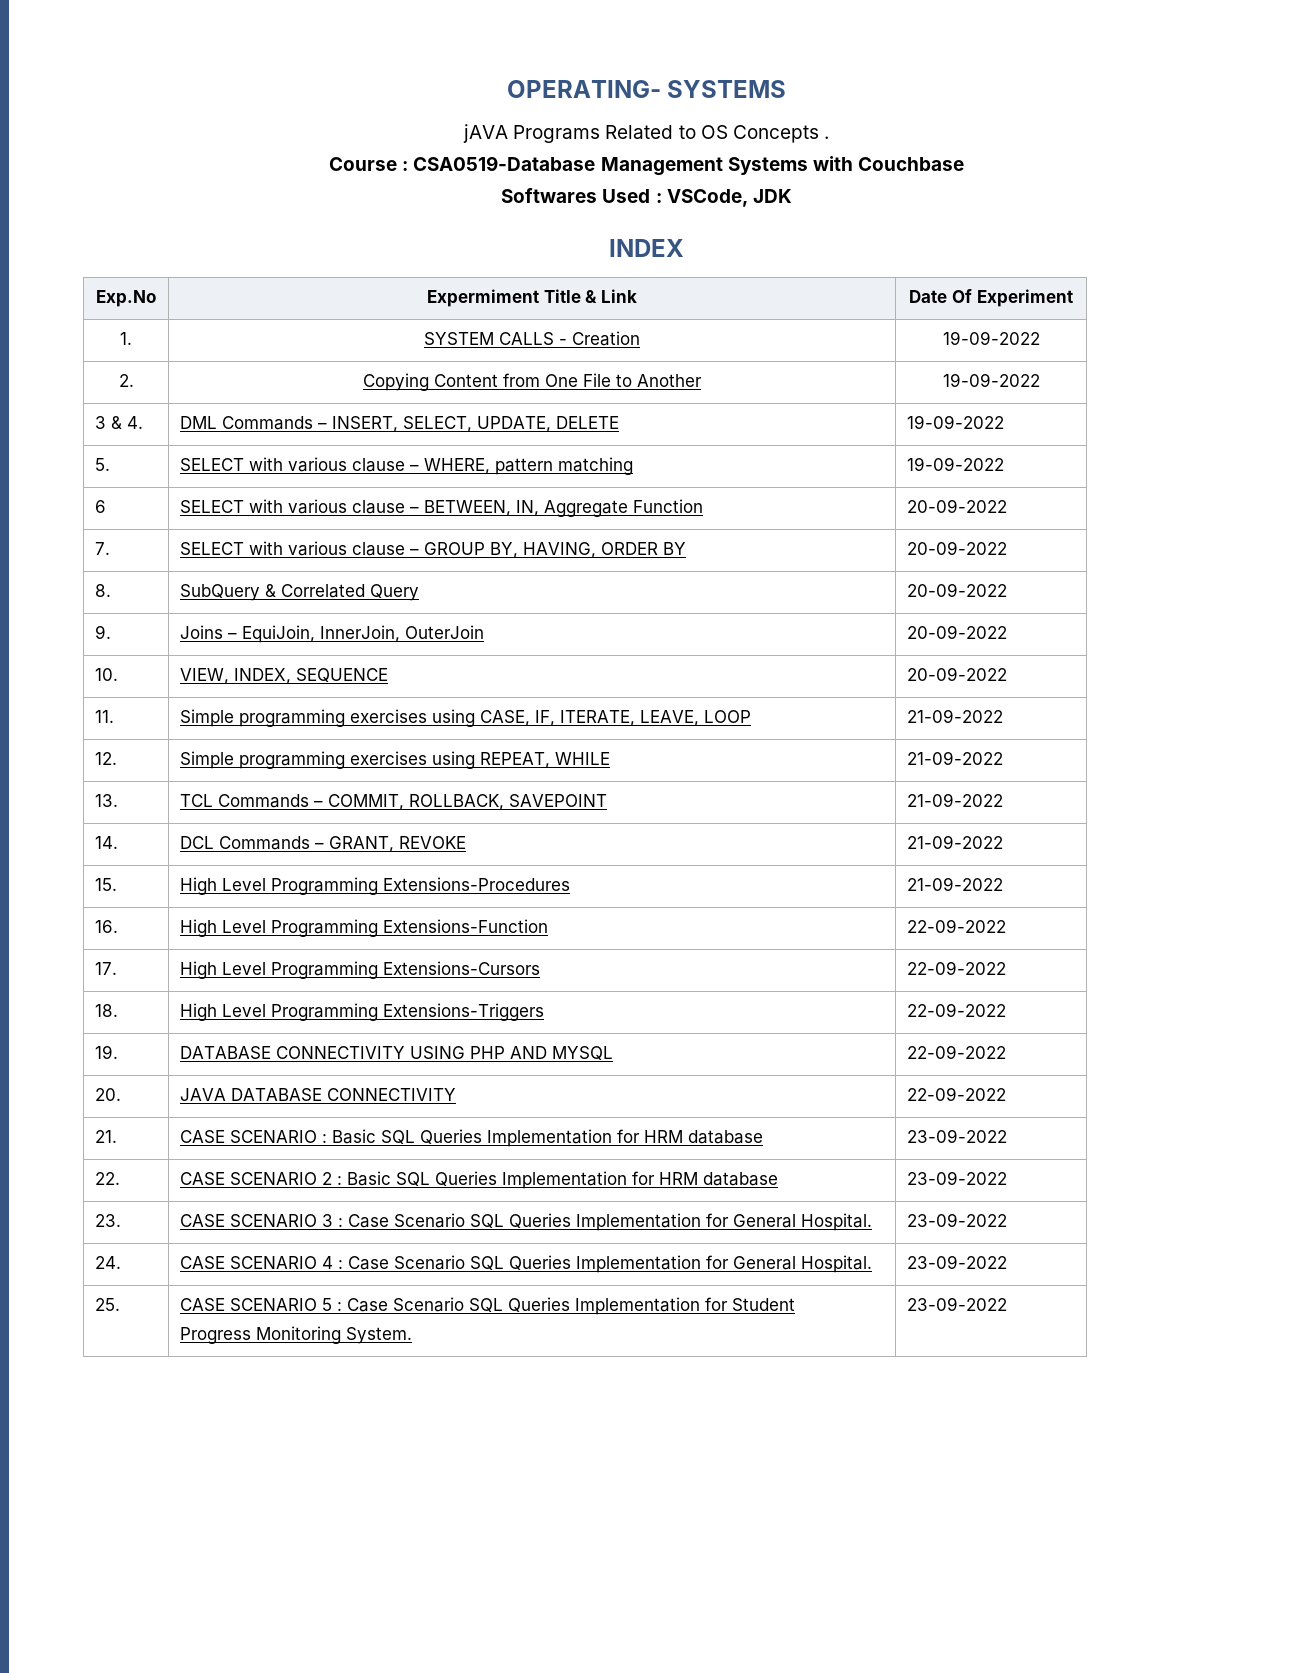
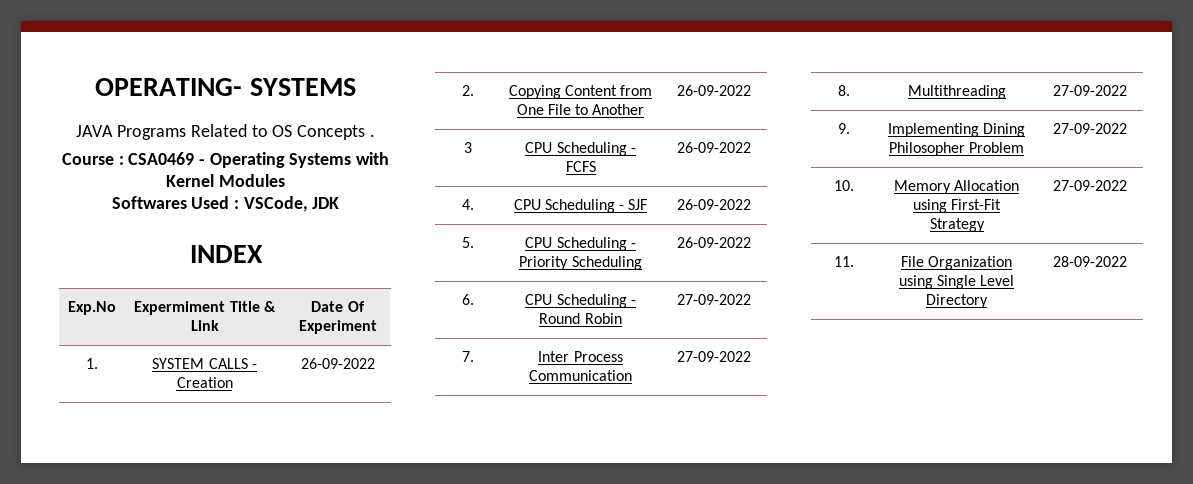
[463,124,509,143] jAVA -> [76,125,114,137] JAVA
[413,156,964,176] CSA0519-Database Management Systems with Couchbase -> [128,152,390,168] [166,174,285,187] CSA0469 - Operating Systems with Kernel Modules
[942,331,1040,345] 19-09-2022 -> [300,358,375,369] 26-09-2022
[942,373,1040,387] [95,416,144,429] [180,416,620,432] [907,415,1005,429] [95,458,111,471] [180,457,634,475] [907,457,1005,471] [95,500,107,513] [180,499,704,517] [907,499,1008,513] [95,542,111,555] [180,541,687,558] [907,541,1008,555] [95,584,112,597] [180,584,420,601] [907,583,1008,597] [95,625,112,639] [180,625,485,643] [907,625,1008,639] [95,668,119,681] [180,668,389,684] [907,667,1008,681] [95,710,115,723] [180,709,752,727] [907,709,1004,723] [95,752,118,765] [180,751,611,769] [907,751,1004,765] [95,794,119,807] [180,794,608,810] [907,793,1004,807] [95,836,119,849] [180,836,467,852] [907,835,1004,849] [95,878,118,891] [180,877,571,895] [907,877,1004,891] [95,920,119,933] [180,919,549,937] [907,919,1007,933] [95,962,118,975] [180,961,541,979] [907,961,1007,975] [95,1004,119,1017] [180,1003,545,1021] [907,1003,1007,1017] [95,1045,119,1059] [180,1046,614,1060] [907,1045,1007,1059] [95,1088,122,1101] [180,1088,457,1101] [907,1087,1007,1101] [95,1130,118,1143] [180,1129,764,1147] [907,1129,1008,1143] [95,1172,121,1185] [180,1171,779,1189] [907,1171,1008,1185] [95,1214,122,1227] [180,1213,873,1231] [907,1213,1008,1227] [95,1256,122,1269] [180,1255,873,1273] [907,1255,1008,1269] [95,1298,121,1311] [180,1297,796,1315] [180,1326,413,1344] [907,1297,1008,1311] 19-09-2022 // 3 & 4. | DML Commands – INSERT, SELECT, UPDATE, DELETE | 19-09-2022 // 5. | SELECT with various clause – WHERE, pattern matching | 19-09-2022 // 6 | SELECT with various clause – BETWEEN, IN, Aggregate Function | 20-09-2022 // 7. | SELECT with various clause – GROUP BY, HAVING, ORDER BY | 20-09-2022 // 8. | SubQuery & Correlated Query | 20-09-2022 // 9. | Joins – EquiJoin, InnerJoin, OuterJoin | 20-09-2022 // 10. | VIEW, INDEX, SEQUENCE | 20-09-2022 // 11. | Simple programming exercises using CASE, IF, ITERATE, LEAVE, LOOP | 21-09-2022 // 12. | Simple programming exercises using REPEAT, WHILE | 21-09-2022 // 13. | TCL Commands – COMMIT, ROLLBACK, SAVEPOINT | 21-09-2022 // 14. | DCL Commands – GRANT, REVOKE | 21-09-2022 // 15. | High Level Programming Extensions-Procedures | 21-09-2022 // 16. | High Level Programming Extensions-Function | 22-09-2022 // 17. | High Level Programming Extensions-Cursors | 22-09-2022 // 18. | High Level Programming Extensions-Triggers | 22-09-2022 // 19. | DATABASE CONNECTIVITY USING PHP AND MYSQL | 22-09-2022 // 20. | JAVA DATABASE CONNECTIVITY | 22-09-2022 // 21. | CASE SCENARIO : Basic SQL Queries Implementation for HRM database | 23-09-2022 // 22. | CASE SCENARIO 2 : Basic SQL Queries Implementation for HRM database | 23-09-2022 // 23. | CASE SCENARIO 3 : Case Scenario SQL Queries Implementation for General Hospital. | 23-09-2022 // 24. | CASE SCENARIO 4 : Case Scenario SQL Queries Implementation for General Hospital. | 23-09-2022 // 25. | CASE SCENARIO 5 : Case Scenario SQL Queries Implementation for Student // Progress Monitoring System. | 23-09-2022 -> [676,85,751,96] [464,142,472,153] [525,142,636,156] [565,161,596,172] [676,142,751,153] [462,199,474,210] [513,199,648,213] [676,199,751,210] [462,237,474,248] [525,237,636,251] [519,256,642,270] [676,237,751,248] [462,294,474,305] [525,294,636,308] [539,313,622,324] [676,294,751,305] [462,351,474,362] [538,351,623,362] [529,370,632,381] [676,351,751,362] [838,85,850,96] [907,85,1006,99] [1052,85,1127,96] [838,123,850,134] [887,123,1026,137] [888,142,1025,156] [1052,123,1127,134] [834,180,854,191] [893,180,1020,194] [912,199,1002,213] [929,218,985,232] [1052,180,1127,191] [834,256,854,267] [900,256,1013,270] [898,275,1015,289] [926,294,988,308] [1052,256,1127,267] 26-09-2022 // 3 | CPU Scheduling - FCFS | 26-09-2022 // 4. | CPU Scheduling - SJF | 26-09-2022 // 5. | CPU Scheduling - Priority Scheduling | 26-09-2022 // 6. | CPU Scheduling - Round Robin | 27-09-2022 // 7. | Inter Process Communication | 27-09-2022 // 8. | Multithreading | 27-09-2022 // 9. | Implementing Dining Philosopher Problem | 27-09-2022 // 10. | Memory Allocation using First-Fit Strategy | 27-09-2022 // 11. | File Organization using Single Level Directory | 28-09-2022

